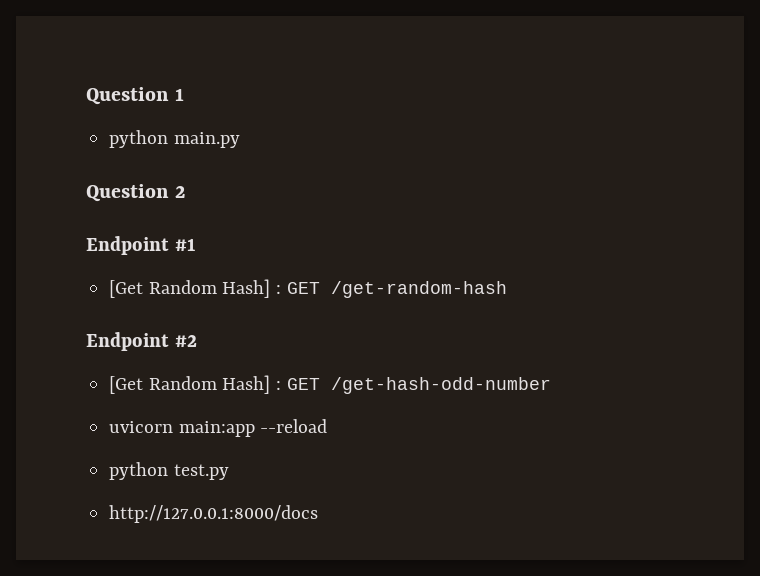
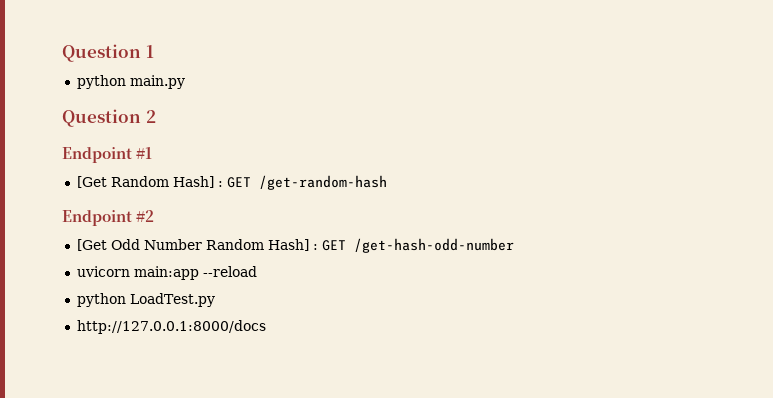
(144, 385) none -> [110,239,202,250] Odd Number
[173,464,229,480] test.py -> [129,293,215,307] LoadTest.py

